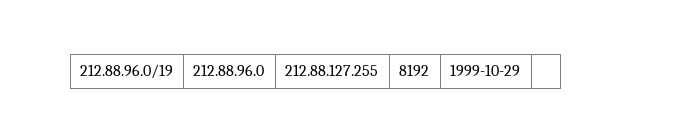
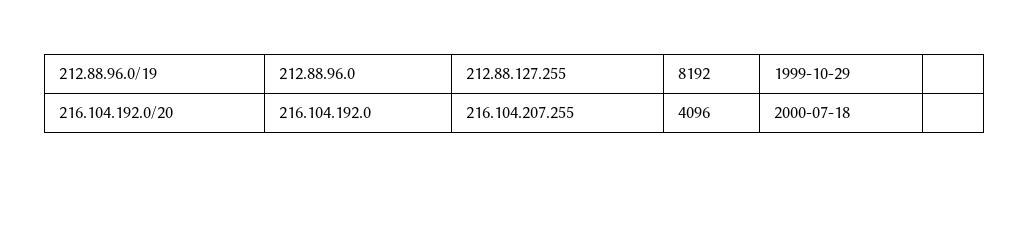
(520, 70) none -> [58,106,173,119] [278,107,371,119] [465,106,574,119] [677,107,710,118] [773,106,850,119] // 216.104.192.0/20 | 216.104.192.0 | 216.104.207.255 | 4096 | 2000-07-18 |

